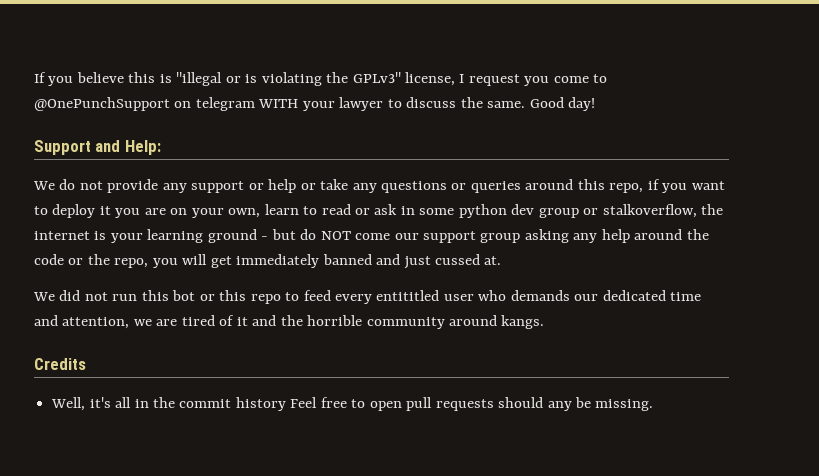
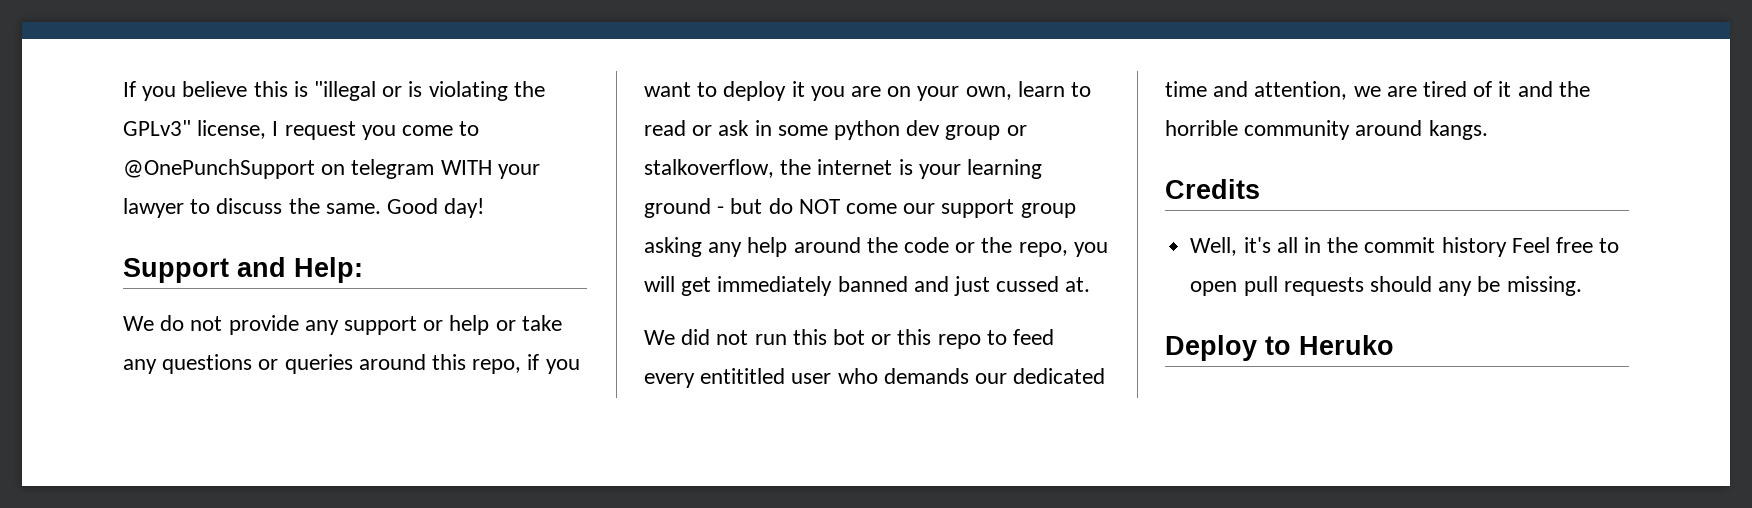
(654, 405) none -> [1165,335,1394,361] // Deploy to Heruko

